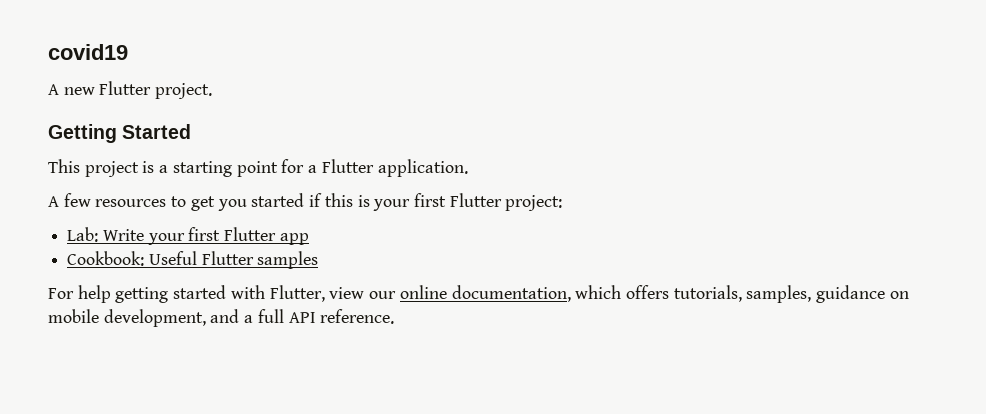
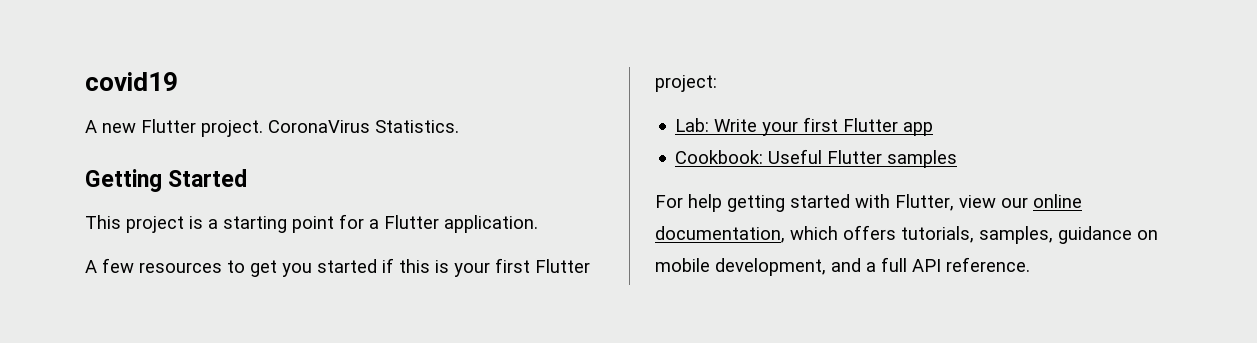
(213, 91) none -> [268,120,459,133] CoronaVirus Statistics.

